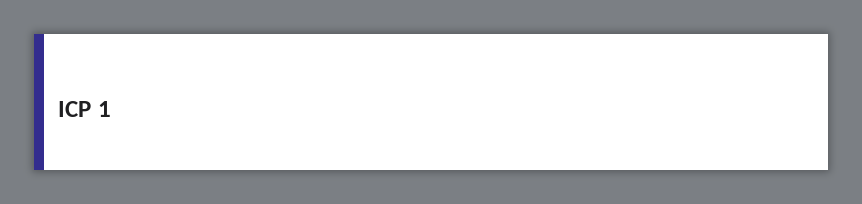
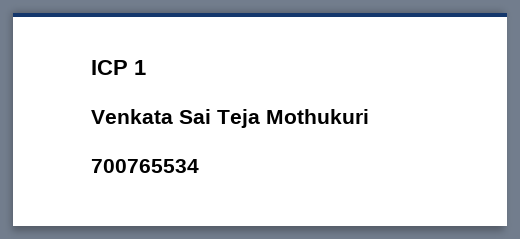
(111, 109) none -> [91,109,369,128] [91,159,199,173] // Venkata Sai Teja Mothukuri // 700765534

